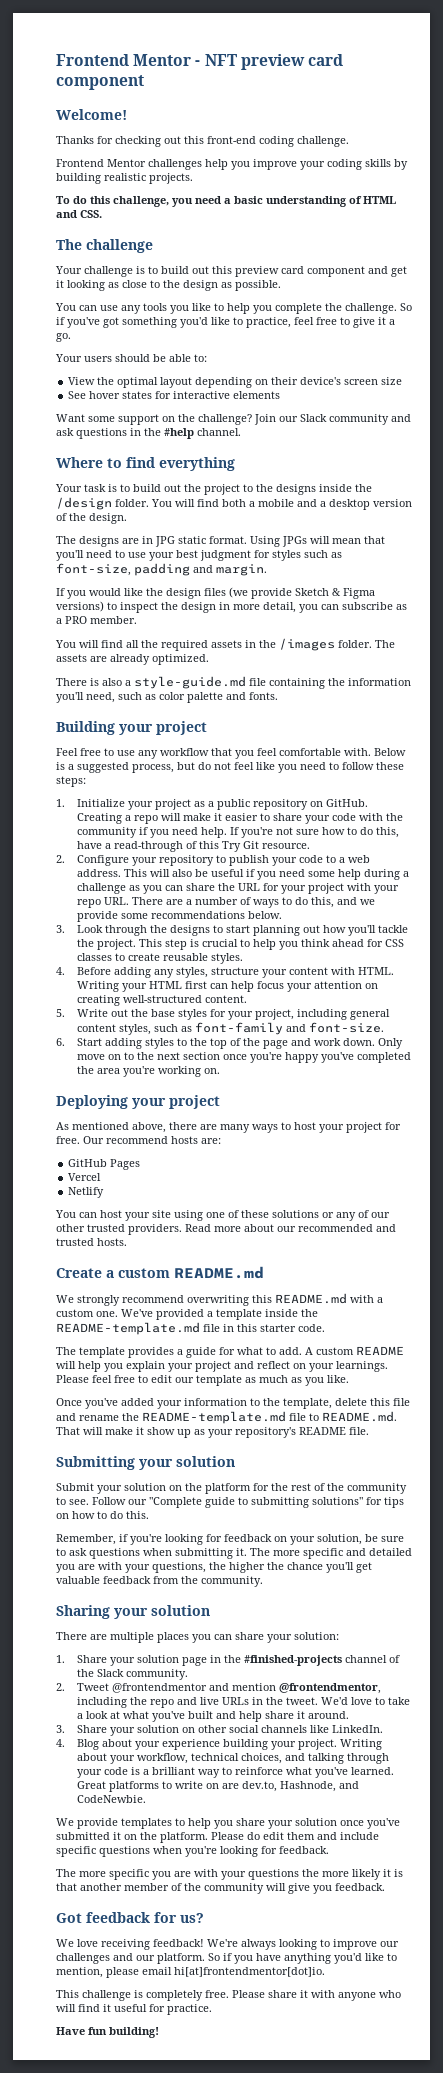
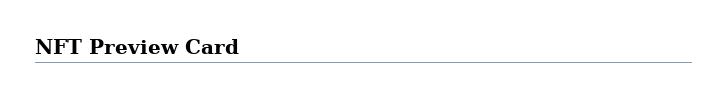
[56,54,343,70] [56,75,144,90] [56,109,127,120] [56,136,349,147] [56,159,408,170] [56,173,193,184] [56,196,396,207] [56,210,102,218] [56,239,153,253] [55,266,407,277] [56,280,281,291] [55,303,412,314] [56,317,395,328] [56,333,71,342] [55,354,207,362] [68,377,403,388] [68,391,281,399] [56,414,411,425] [56,428,241,439] [56,457,235,471] [55,484,372,495] [56,497,412,510] [56,513,127,524] [56,536,385,547] [56,550,342,561] [56,563,267,576] [56,587,375,599] [56,601,407,613] [56,616,137,624] [55,638,395,651] [56,654,209,665] [56,676,411,689] [56,692,278,703] [56,721,207,735] [56,748,406,759] [56,762,404,773] [56,776,86,787] [56,799,368,810] [76,813,403,824] [76,827,399,838] [76,841,310,852] [56,855,370,866] [76,869,409,880] [76,883,399,894] [76,897,375,908] [76,911,282,922] [56,925,408,936] [76,939,404,950] [76,953,243,964] [56,967,394,978] [76,981,378,992] [76,995,247,1006] [56,1009,390,1020] [76,1022,384,1035] [56,1038,403,1049] [76,1052,411,1063] [76,1066,220,1077] [56,1095,220,1109] [56,1122,401,1133] [56,1136,221,1144] [68,1159,141,1170] [68,1173,102,1181] [68,1187,105,1198] [55,1210,390,1221] [56,1224,396,1235] [56,1238,127,1246] [56,1266,264,1279] [56,1293,383,1306] [56,1309,318,1320] [56,1322,325,1335] [56,1346,404,1358] [56,1361,388,1372] [56,1375,349,1386] [56,1398,410,1409] [56,1411,397,1424] [56,1427,369,1438] [56,1456,235,1470] [56,1483,407,1494] [56,1497,404,1508] [56,1511,149,1519] [56,1534,404,1545] [56,1548,412,1559] [56,1562,372,1573] [56,1576,263,1587] [56,1605,210,1619] [56,1632,339,1643] [56,1655,400,1666] [76,1669,188,1680] [56,1683,381,1694] [76,1697,410,1708] [76,1711,349,1722] [56,1725,383,1736] [56,1739,382,1750] [76,1753,389,1764] [76,1767,394,1778] [76,1781,359,1792] [76,1795,146,1803] [56,1818,400,1829] [56,1832,379,1843] [56,1846,329,1857] [56,1869,403,1880] [56,1883,385,1894] [56,1912,204,1923] [56,1939,399,1950] [56,1953,397,1964] [56,1967,325,1978] [56,1990,401,2001] [56,2004,212,2015] [56,2027,159,2038] Frontend Mentor - NFT preview card component // Welcome! // Thanks for checking out this front-end coding challenge. // Frontend Mentor challenges help you improve your coding skills by building realistic projects. // To do this challenge, you need a basic understanding of HTML and CSS. // The challenge // Your challenge is to build out this preview card component and get it looking as close to the design as possible. // You can use any tools you like to help you complete the challenge. So if you've got something you'd like to practice, feel free to give it a go. // Your users should be able to: // View the optimal layout depending on their device's screen size // See hover states for interactive elements // Want some support on the challenge? Join our Slack community and ask questions in the #help channel. // Where to find everything // Your task is to build out the project to the designs inside the /design folder. You will find both a mobile and a desktop version of the design. // The designs are in JPG static format. Using JPGs will mean that you'll need to use your best judgment for styles such as font-size, padding and margin. // If you would like the design files (we provide Sketch & Figma versions) to inspect the design in more detail, you can subscribe as a PRO member. // You will find all the required assets in the /images folder. The assets are already optimized. // There is also a style-guide.md file containing the information you'll need, such as color palette and fonts. // Building your project // Feel free to use any workflow that you feel comfortable with. Below is a suggested process, but do not feel like you need to follow these steps: // 1. Initialize your project as a public repository on GitHub. Creating a repo will make it easier to share your code with the community if you need help. If you're not sure how to do this, have a read-through of this Try Git resource. // 2. Configure your repository to publish your code to a web address. This will also be useful if you need some help during a challenge as you can share the URL for your project with your repo URL. There are a number of ways to do this, and we provide some recommendations below. // 3. Look through the designs to start planning out how you'll tackle the project. This step is crucial to help you think ahead for CSS classes to create reusable styles. // 4. Before adding any styles, structure your content with HTML. Writing your HTML first can help focus your attention on creating well-structured content. // 5. Write out the base styles for your project, including general content styles, such as font-family and font-size. // 6. Start adding styles to the top of the page and work down. Only move on to the next section once you're happy you've completed the area you're working on. // Deploying your project // As mentioned above, there are many ways to host your project for free. Our recommend hosts are: // GitHub Pages // Vercel // Netlify // You can host your site using one of these solutions or any of our other trusted providers. Read more about our recommended and trusted hosts. // Create a custom README.md // We strongly recommend overwriting this README.md with a custom one. We've provided a template inside the README-template.md file in this starter code. // The template provides a guide for what to add. A custom README will help you explain your project and reflect on your learnings. Please feel free to edit our template as much as you like. // Once you've added your information to the template, delete this file and rename the README-template.md file to README.md. That will make it show up as your repository's README file. // Submitting your solution // Submit your solution on the platform for the rest of the community to see. Follow our "Complete guide to submitting solutions" for tips on how to do this. // Remember, if you're looking for feedback on your solution, be sure to ask questions when submitting it. The more specific and detailed you are with your questions, the higher the chance you'll get valuable feedback from the community. // Sharing your solution // There are multiple places you can share your solution: // 1. Share your solution page in the #finished-projects channel of the Slack community. // 2. Tweet @frontendmentor and mention @frontendmentor, including the repo and live URLs in the tweet. We'd love to take a look at what you've built and help share it around. // 3. Share your solution on other social channels like LinkedIn. // 4. Blog about your experience building your project. Writing about your workflow, technical choices, and talking through your code is a brilliant way to reinforce what you've learned. Great platforms to write on are dev.to, Hashnode, and CodeNewbie. // We provide templates to help you share your solution once you've submitted it on the platform. Please do edit them and include specific questions when you're looking for feedback. // The more specific you are with your questions the more likely it is that another member of the community will give you feedback. // Got feedback for us? // We love receiving feedback! We're always looking to improve our challenges and our platform. So if you have anything you'd like to mention, please email hi[at]frontendmentor[dot]io. // This challenge is completely free. Please share it with anyone who will find it useful for practice. // Have fun building! -> [35,39,239,54] NFT Preview Card

